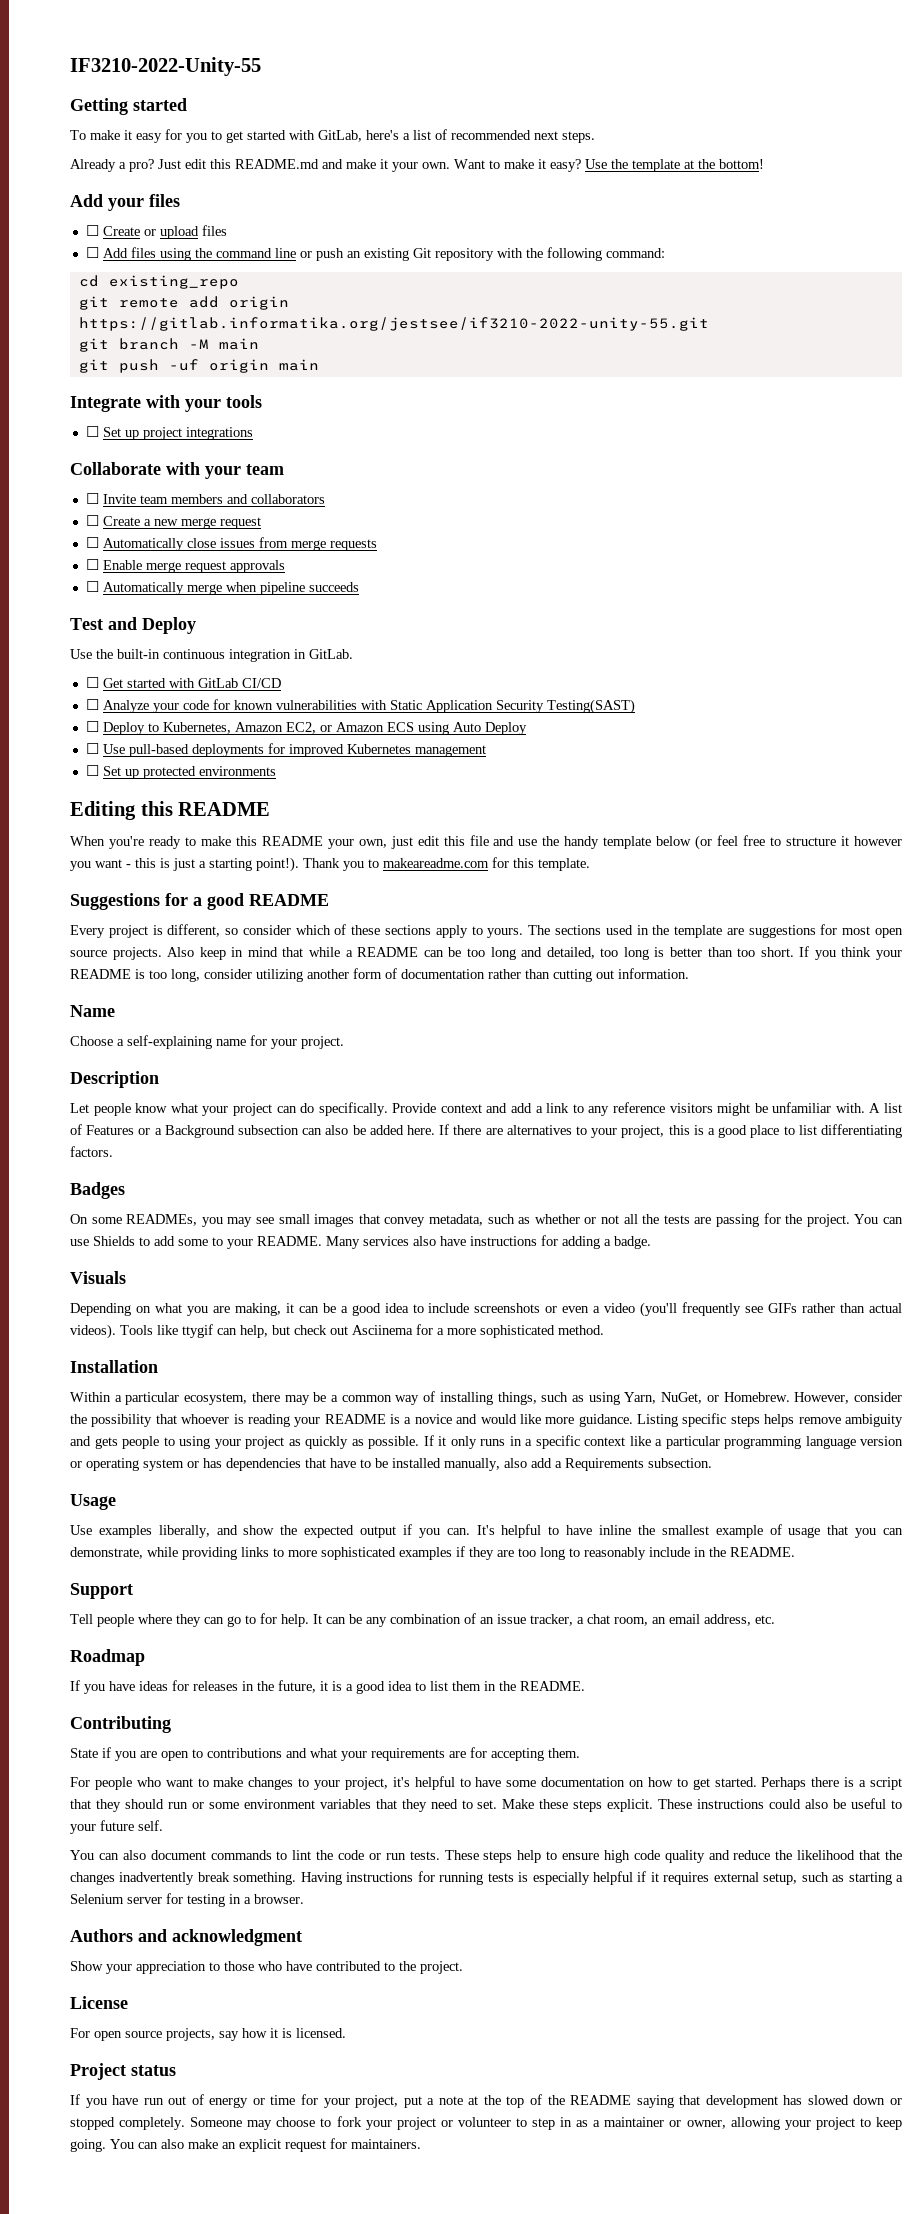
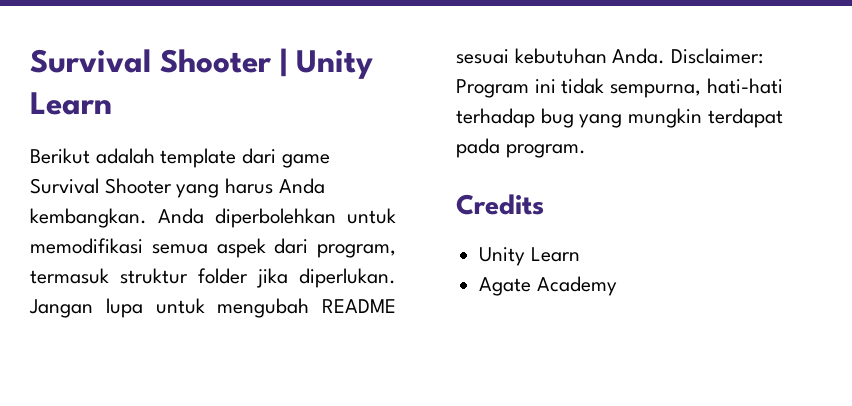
[70,57,261,76] [70,98,187,115] [70,129,595,143] [70,159,764,172] [70,194,180,211] [85,225,227,239] [85,247,665,261] [78,275,239,289] [78,296,289,310] [78,317,709,331] [78,338,259,352] [78,359,319,373] [70,395,262,412] [85,426,253,440] [70,462,284,479] [85,493,325,504] [85,515,261,529] [85,537,377,551] [85,559,285,573] [85,581,359,595] [70,617,196,634] [70,649,353,662] [85,677,281,688] [85,699,635,714] [85,721,527,735] [85,743,486,757] [85,765,276,779] [70,801,271,820] [70,835,903,850] [70,857,590,872] [70,893,329,910] [70,924,903,938] [70,946,903,960] [70,968,689,982] [70,1005,115,1017] [70,1035,344,1049] [70,1071,159,1088] [70,1102,903,1116] [70,1124,903,1138] [70,1146,113,1157] [70,1182,125,1199] [70,1213,904,1227] [70,1235,651,1249] [70,1271,126,1284] [70,1302,903,1317] [70,1324,604,1339] [70,1360,158,1373] [70,1391,902,1405] [70,1413,904,1427] [70,1435,903,1449] [70,1458,712,1471] [70,1494,116,1510] [70,1524,903,1538] [70,1546,795,1560] [70,1583,133,1599] [70,1613,775,1627] [70,1649,145,1666] [70,1680,585,1694] [70,1716,171,1733] [70,1747,580,1761] [70,1776,902,1790] [70,1798,902,1812] [70,1820,163,1834] [70,1850,902,1863] [70,1871,904,1885] [70,1893,304,1907] [70,1929,302,1946] [70,1961,463,1974] [70,1996,128,2009] [70,2028,346,2041] [70,2063,176,2080] [70,2094,902,2108] [70,2116,902,2130] [70,2138,421,2152] IF3210-2022-Unity-55 // Getting started // To make it easy for you to get started with GitLab, here's a list of recommended next steps. // Already a pro? Just edit this README.md and make it your own. Want to make it easy? Use the template at the bottom! // Add your files // ☐ Create or upload files // ☐ Add files using the command line or push an existing Git repository with the following command: // cd existing_repo // git remote add origin https://gitlab.informatika.org/jestsee/if3210-2022-unity-55.git // git branch -M main // git push -uf origin main // Integrate with your tools // ☐ Set up project integrations // Collaborate with your team // ☐ Invite team members and collaborators // ☐ Create a new merge request // ☐ Automatically close issues from merge requests // ☐ Enable merge request approvals // ☐ Automatically merge when pipeline succeeds // Test and Deploy // Use the built-in continuous integration in GitLab. // ☐ Get started with GitLab CI/CD // ☐ Analyze your code for known vulnerabilities with Static Application Security Testing(SAST) // ☐ Deploy to Kubernetes, Amazon EC2, or Amazon ECS using Auto Deploy // ☐ Use pull-based deployments for improved Kubernetes management // ☐ Set up protected environments // Editing this README // When you're ready to make this README your own, just edit this file and use the handy template below (or feel free to structure it however you want - this is just a starting point!). Thank you to makeareadme.com for this template. // Suggestions for a good README // Every project is different, so consider which of these sections apply to yours. The sections used in the template are suggestions for most open source projects. Also keep in mind that while a README can be too long and detailed, too long is better than too short. If you think your README is too long, consider utilizing another form of documentation rather than cutting out information. // Name // Choose a self-explaining name for your project. // Description // Let people know what your project can do specifically. Provide context and add a link to any reference visitors might be unfamiliar with. A list of Features or a Background subsection can also be added here. If there are alternatives to your project, this is a good place to list differentiating factors. // Badges // On some READMEs, you may see small images that convey metadata, such as whether or not all the tests are passing for the project. You can use Shields to add some to your README. Many services also have instructions for adding a badge. // Visuals // Depending on what you are making, it can be a good idea to include screenshots or even a video (you'll frequently see GIFs rather than actual videos). Tools like ttygif can help, but check out Asciinema for a more sophisticated method. // Installation // Within a particular ecosystem, there may be a common way of installing things, such as using Yarn, NuGet, or Homebrew. However, consider the possibility that whoever is reading your README is a novice and would like more guidance. Listing specific steps helps remove ambiguity and gets people to using your project as quickly as possible. If it only runs in a specific context like a particular programming language version or operating system or has dependencies that have to be installed manually, also add a Requirements subsection. // Usage // Use examples liberally, and show the expected output if you can. It's helpful to have inline the smallest example of usage that you can demonstrate, while providing links to more sophisticated examples if they are too long to reasonably include in the README. // Support // Tell people where they can go to for help. It can be any combination of an issue tracker, a chat room, an email address, etc. // Roadmap // If you have ideas for releases in the future, it is a good idea to list them in the README. // Contributing // State if you are open to contributions and what your requirements are for accepting them. // For people who want to make changes to your project, it's helpful to have some documentation on how to get started. Perhaps there is a script that they should run or some environment variables that they need to set. Make these steps explicit. These instructions could also be useful to your future self. // You can also document commands to lint the code or run tests. These steps help to ensure high code quality and reduce the likelihood that the changes inadvertently break something. Having instructions for running tests is especially helpful if it requires external setup, such as starting a Selenium server for testing in a browser. // Authors and acknowledgment // Show your appreciation to those who have contributed to the project. // License // For open source projects, say how it is licensed. // Project status // If you have run out of energy or time for your project, put a note at the top of the README saying that development has slowed down or stopped completely. Someone may choose to fork your project or volunteer to step in as a maintainer or owner, allowing your project to keep going. You can also make an explicit request for maintainers. -> [30,48,373,79] [30,92,112,115] [30,148,330,168] [30,178,325,198] [30,208,396,228] [30,238,396,258] [30,268,396,288] [29,298,396,318] [456,48,764,64] [456,78,783,98] [456,108,783,128] [456,138,586,158] [456,194,544,215] [479,247,580,266] [479,276,617,296] Survival Shooter | Unity Learn // Berikut adalah template dari game Survival Shooter yang harus Anda kembangkan. Anda diperbolehkan untuk memodifikasi semua aspek dari program, termasuk struktur folder jika diperlukan. Jangan lupa untuk mengubah README sesuai kebutuhan Anda. Disclaimer: Program ini tidak sempurna, hati-hati terhadap bug yang mungkin terdapat pada program. // Credits // Unity Learn // Agate Academy

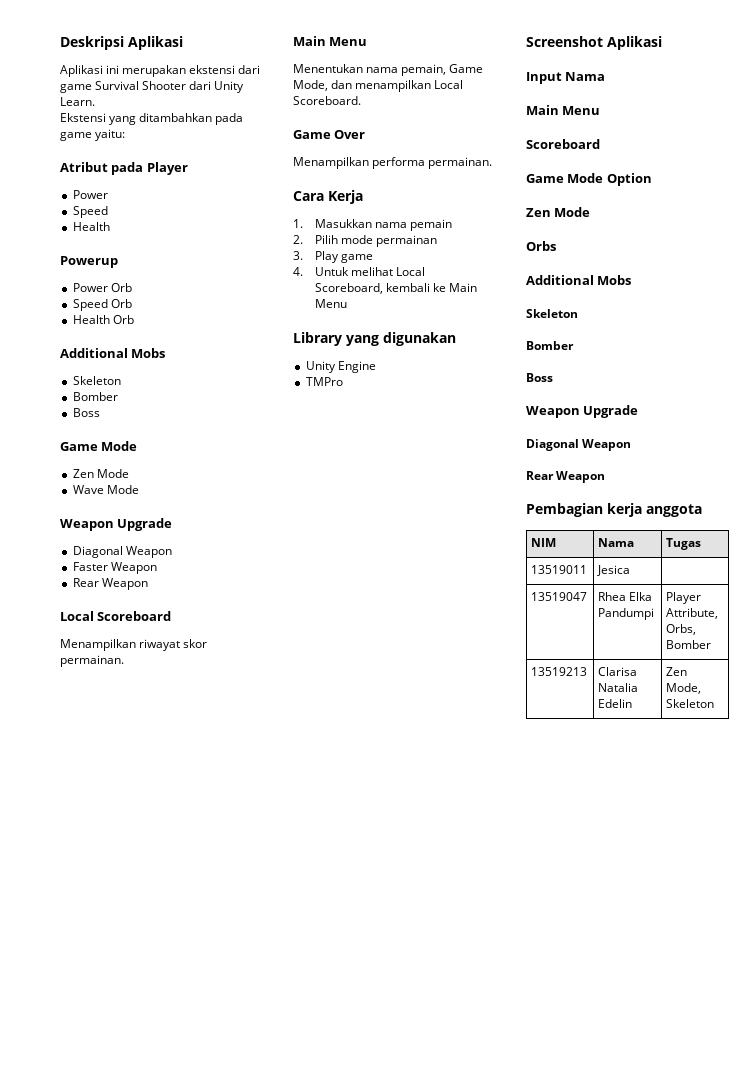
[30,48,373,79] [30,92,112,115] [30,148,330,168] [30,178,325,198] [30,208,396,228] [30,238,396,258] [30,268,396,288] [29,298,396,318] [456,48,764,64] [456,78,783,98] [456,108,783,128] [456,138,586,158] [456,194,544,215] [479,247,580,266] [479,276,617,296] Survival Shooter | Unity Learn // Berikut adalah template dari game Survival Shooter yang harus Anda kembangkan. Anda diperbolehkan untuk memodifikasi semua aspek dari program, termasuk struktur folder jika diperlukan. Jangan lupa untuk mengubah README sesuai kebutuhan Anda. Disclaimer: Program ini tidak sempurna, hati-hati terhadap bug yang mungkin terdapat pada program. // Credits // Unity Learn // Agate Academy -> [60,36,183,50] [60,65,261,77] [60,81,245,93] [60,97,95,106] [60,113,244,125] [60,129,126,141] [60,162,188,175] [72,190,108,199] [72,206,108,218] [72,222,110,231] [60,256,118,268] [72,283,132,292] [72,299,132,311] [72,315,134,324] [60,348,166,358] [72,376,121,385] [72,392,118,401] [72,408,100,417] [60,441,138,451] [72,469,129,478] [72,485,139,494] [60,518,173,531] [72,546,172,558] [72,562,157,574] [72,578,148,590] [60,611,172,621] [60,639,208,651] [60,655,124,667] [293,36,368,46] [293,64,484,76] [293,80,464,92] [293,96,361,105] [293,130,366,139] [293,157,493,169] [293,190,363,204] [293,219,453,231] [293,235,438,247] [293,251,373,263] [293,267,426,276] [314,283,478,294] [314,299,347,308] [293,332,456,346] [305,361,376,373] [305,377,343,386] [526,36,662,50] [526,72,606,84] [526,105,601,115] [526,139,600,149] [526,173,652,186] [526,207,591,217] [526,241,556,251] [526,275,632,285] [526,309,578,318] [526,341,574,350] [526,373,553,382] [526,405,639,418] [526,439,632,451] [526,471,606,483] [526,503,702,517] [531,538,557,547] [598,538,635,547] [666,538,702,550] [531,565,588,574] [597,565,631,576] [531,592,588,601] [598,592,653,601] [598,608,655,620] [666,592,702,604] [666,608,719,619] [666,624,697,635] [666,640,712,649] [531,667,588,676] [598,667,638,676] [598,683,639,692] [598,699,633,708] [666,667,688,676] [666,683,702,694] [666,699,715,708] Deskripsi Aplikasi // Aplikasi ini merupakan ekstensi dari game Survival Shooter dari Unity Learn. // Ekstensi yang ditambahkan pada game yaitu: // Atribut pada Player // Power // Speed // Health // Powerup // Power Orb // Speed Orb // Health Orb // Additional Mobs // Skeleton // Bomber // Boss // Game Mode // Zen Mode // Wave Mode // Weapon Upgrade // Diagonal Weapon // Faster Weapon // Rear Weapon // Local Scoreboard // Menampilkan riwayat skor permainan. // Main Menu // Menentukan nama pemain, Game Mode, dan menampilkan Local Scoreboard. // Game Over // Menampilkan performa permainan. // Cara Kerja // 1. Masukkan nama pemain // 2. Pilih mode permainan // 3. Play game // 4. Untuk melihat Local Scoreboard, kembali ke Main Menu // Library yang digunakan // Unity Engine // TMPro // Screenshot Aplikasi // Input Nama // Main Menu // Scoreboard // Game Mode Option // Zen Mode // Orbs // Additional Mobs // Skeleton // Bomber // Boss // Weapon Upgrade // Diagonal Weapon // Rear Weapon // Pembagian kerja anggota // NIM | Nama | Tugas // 13519011 | Jesica | // 13519047 | Rhea Elka Pandumpi | Player Attribute, Orbs, Bomber // 13519213 | Clarisa Natalia Edelin | Zen Mode, Skeleton

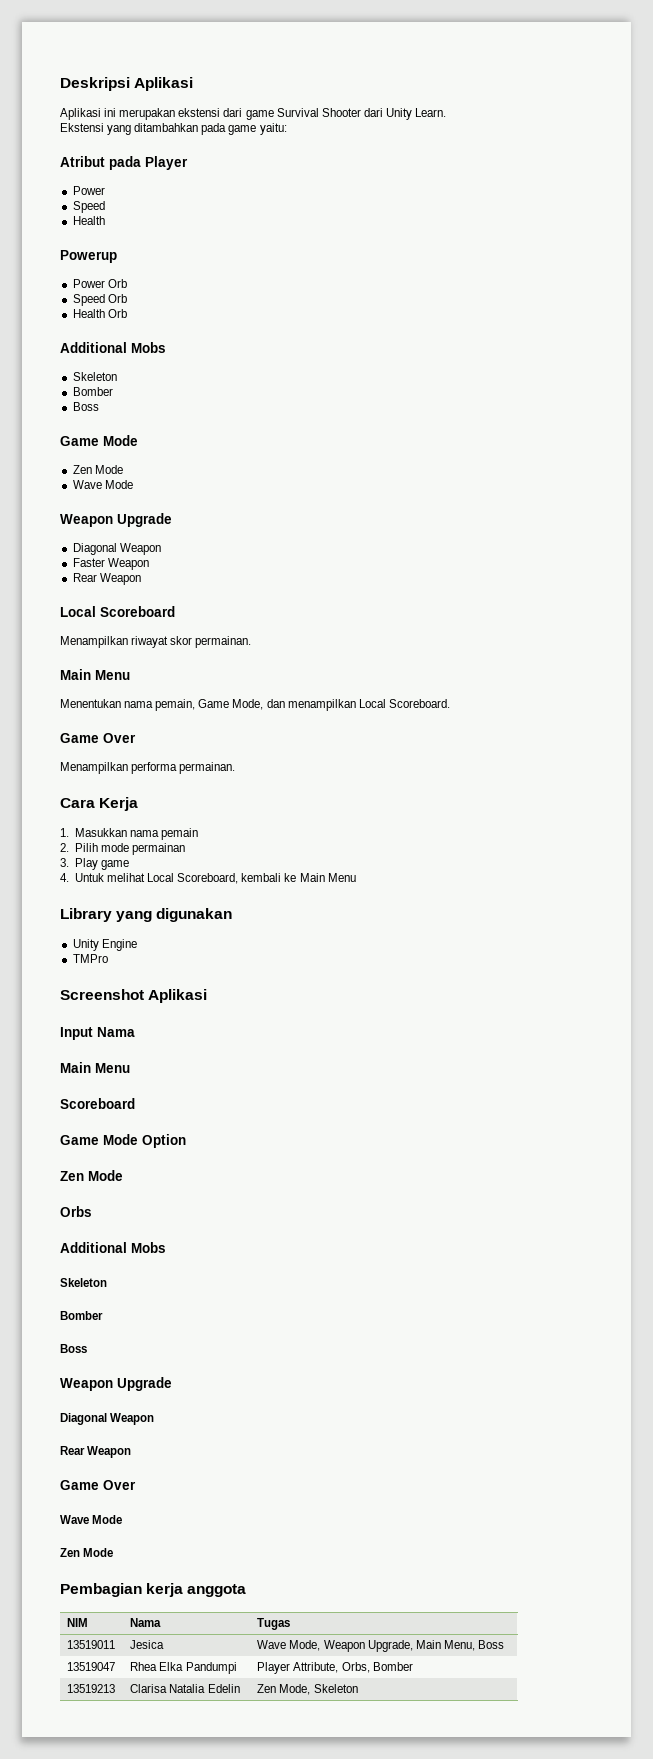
(606, 477) none -> [60,1480,136,1490] [60,1515,123,1524] [60,1548,114,1557] // Game Over // Wave Mode // Zen Mode
(631, 570) none -> [257,1640,504,1652] Wave Mode, Weapon Upgrade, Main Menu, Boss

